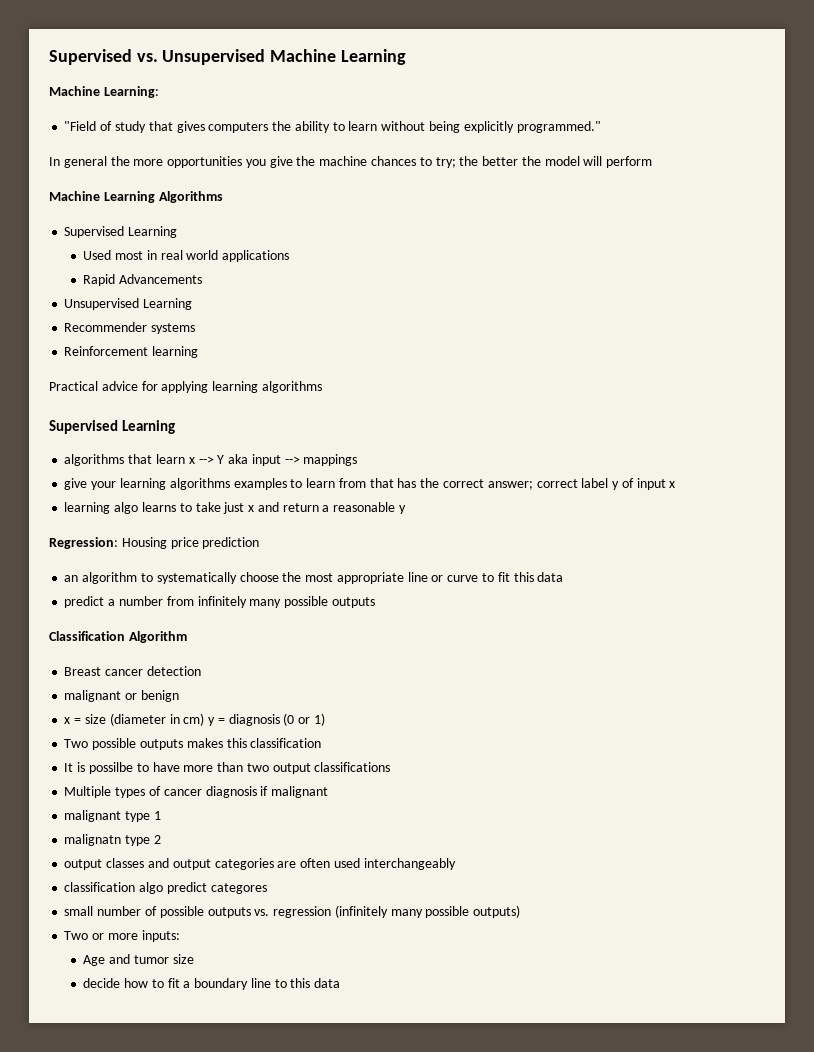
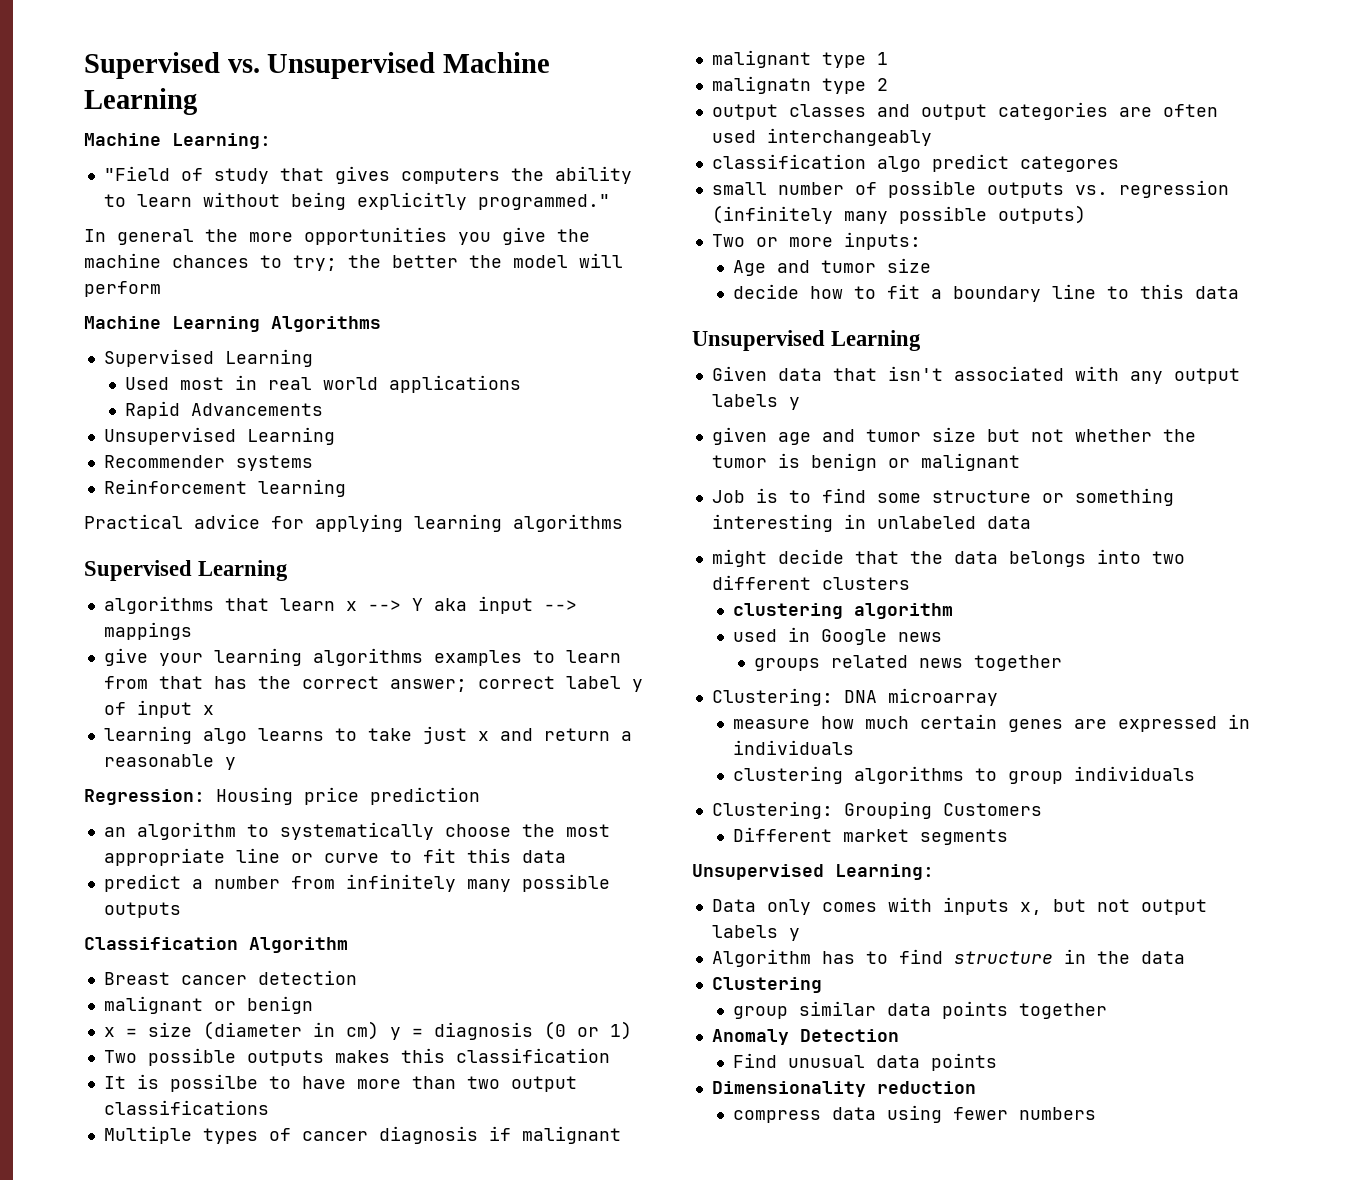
(341, 983) none -> [692,330,922,351] [711,366,1240,384] [711,394,800,410] [711,427,1196,445] [711,453,1020,471] [711,488,1174,506] [711,514,1031,532] [711,549,1185,567] [711,575,910,590] [733,603,954,619] [733,627,943,645] [754,655,1063,671] [711,688,998,706] [733,714,1251,732] [733,740,855,755] [733,766,1196,784] [711,801,1042,819] [733,827,1009,845] [692,864,934,880] [711,897,1207,915] [711,925,800,941] [711,949,1185,967] [711,977,822,993] [733,1001,1108,1019] [711,1029,899,1045] [733,1053,998,1071] [711,1081,976,1097] [733,1105,1097,1123] // Unsupervised Learning // Given data that isn't associated with any output labels y // given age and tumor size but not whether the tumor is benign or malignant // Job is to find some structure or something interesting in unlabeled data // might decide that the data belongs into two different clusters // clustering algorithm // used in Google news // groups related news together // Clustering: DNA microarray // measure how much certain genes are expressed in individuals // clustering algorithms to group individuals // Clustering: Grouping Customers // Different market segments // Unsupervised Learning: // Data only comes with inputs x, but not output labels y // Algorithm has to find structure in the data // Clustering // group similar data points together // Anomaly Detection // Find unusual data points // Dimensionality reduction // compress data using fewer numbers

